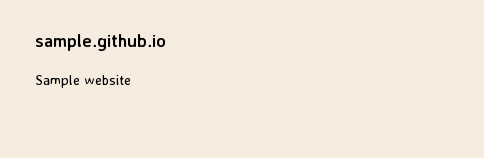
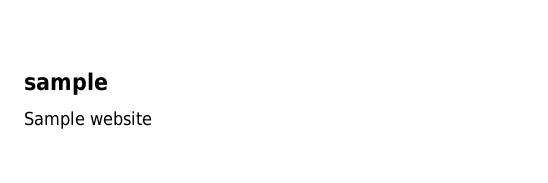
[35,34,166,51] sample.github.io -> [24,72,108,95] sample

